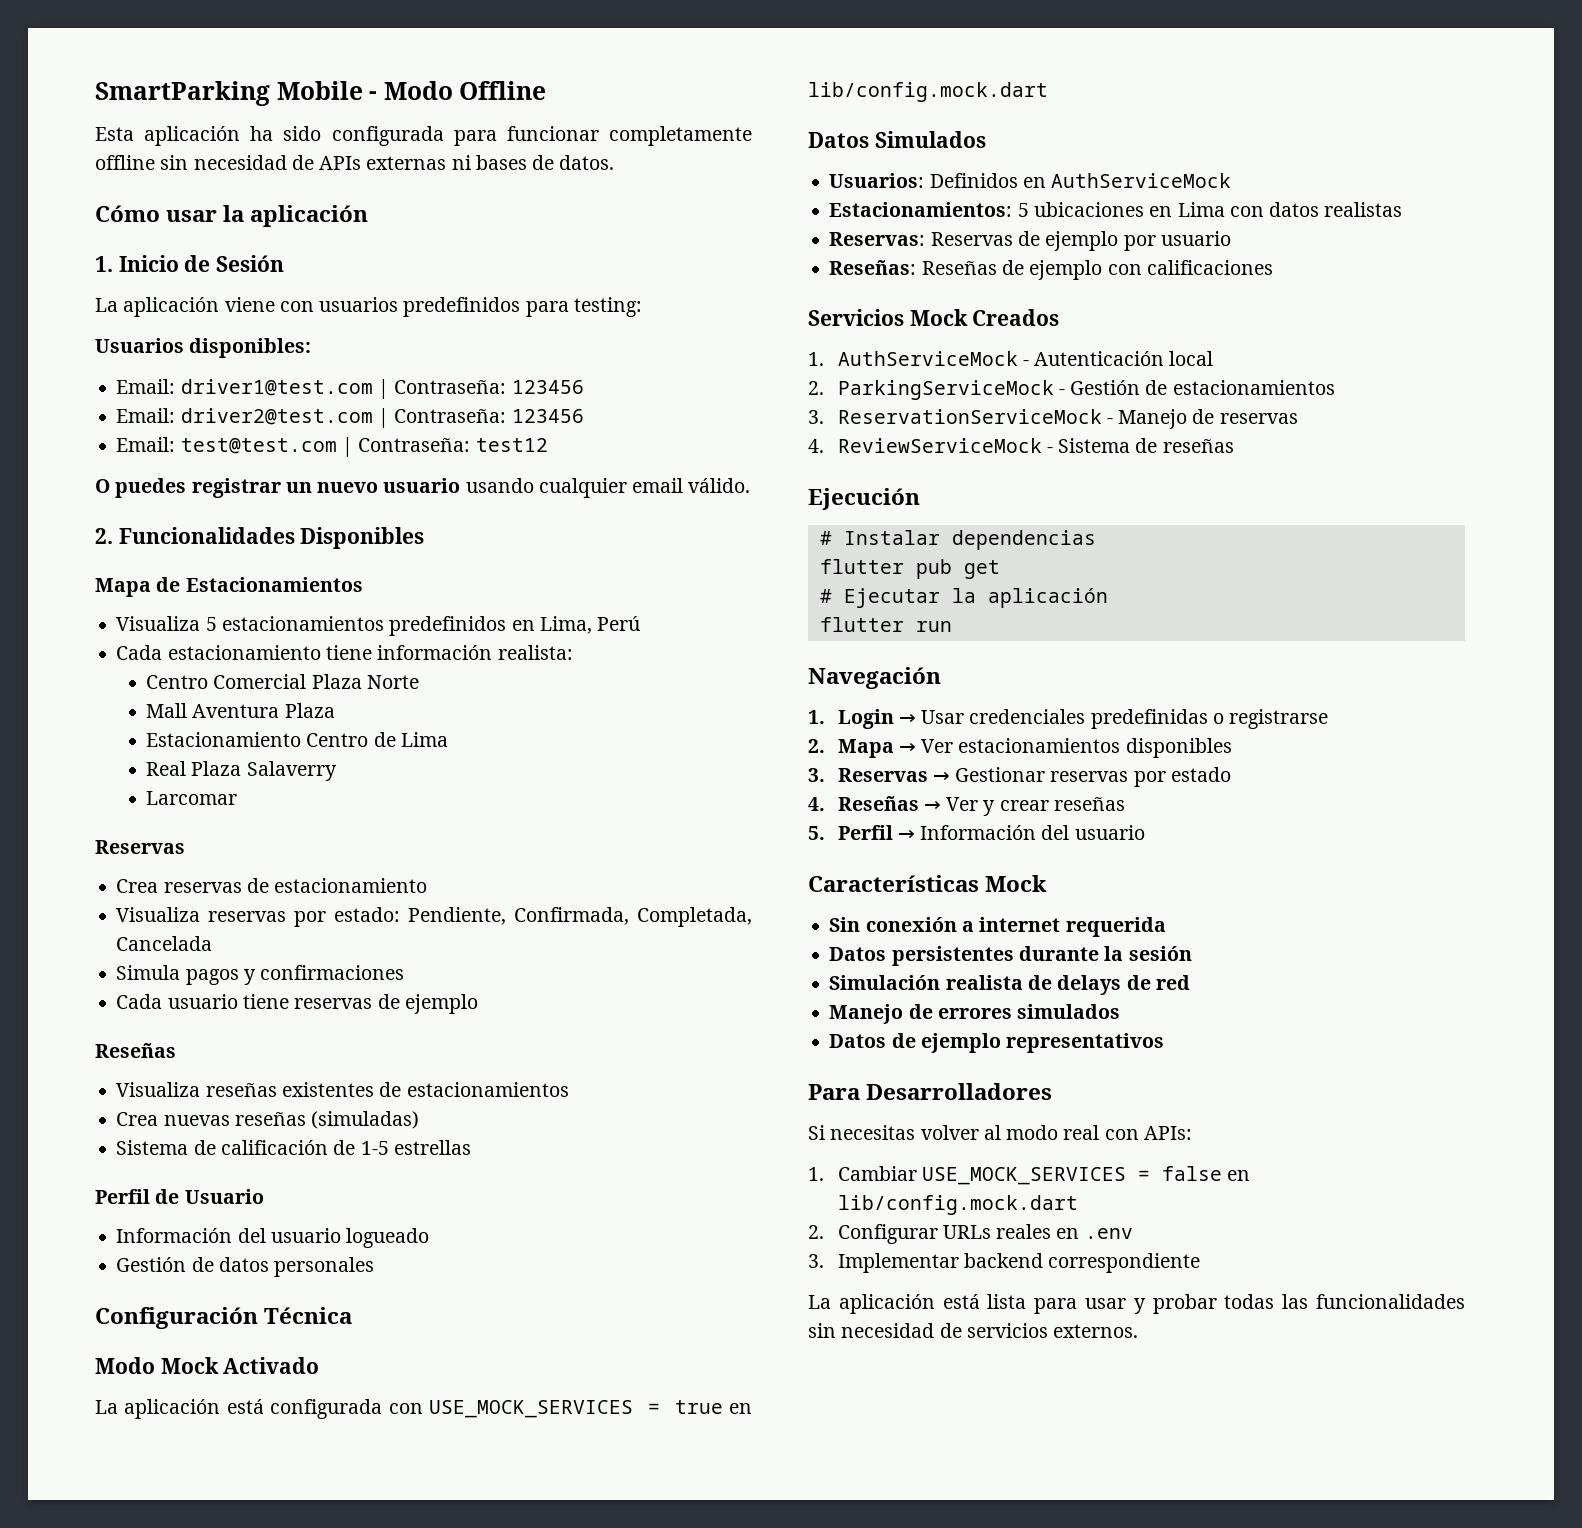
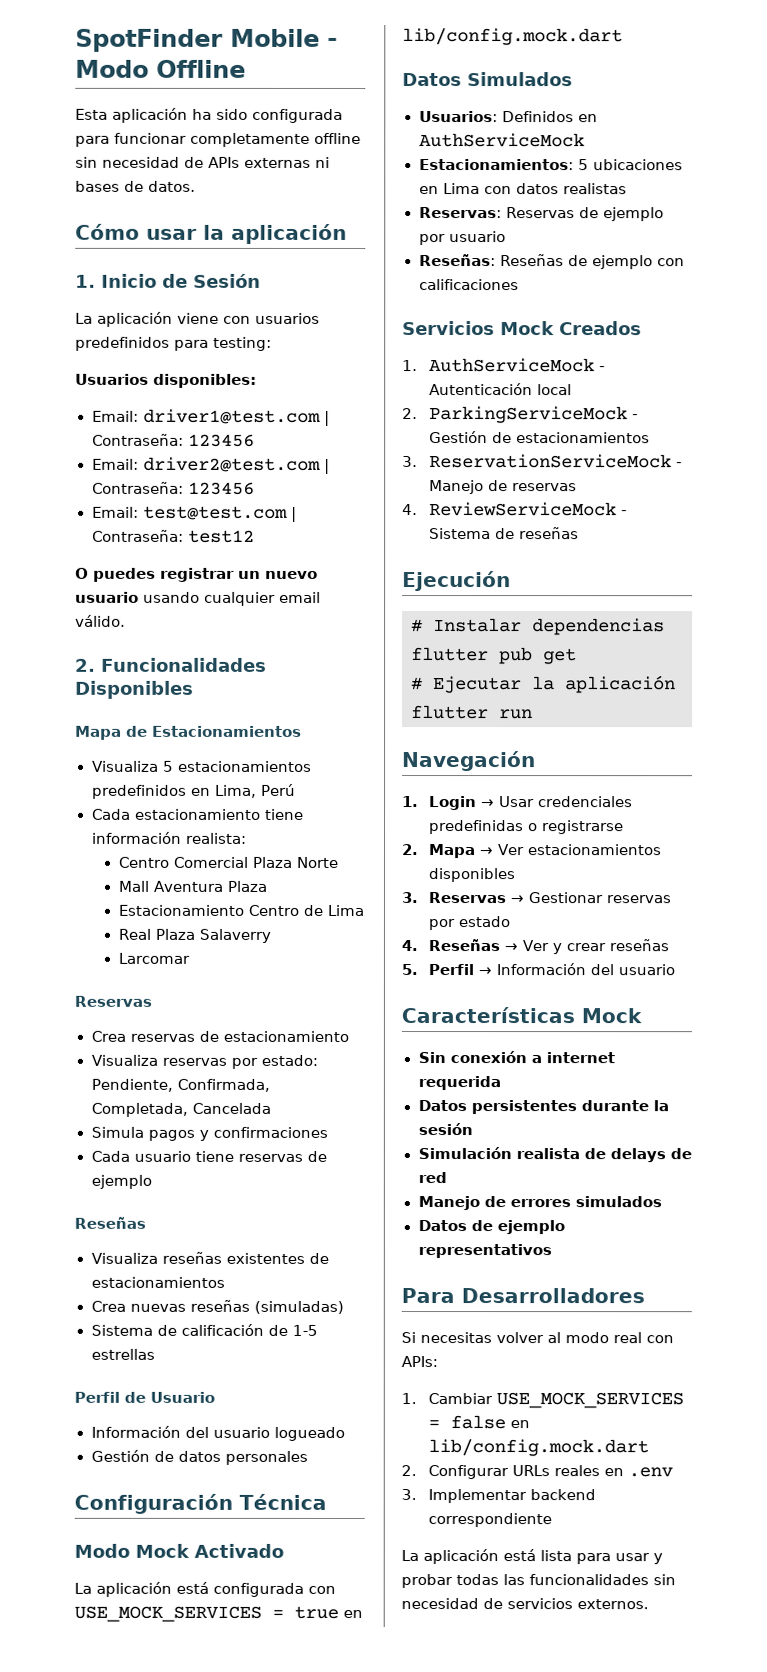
[95,81,270,106] SmartParking -> [75,28,223,52] SpotFinder

